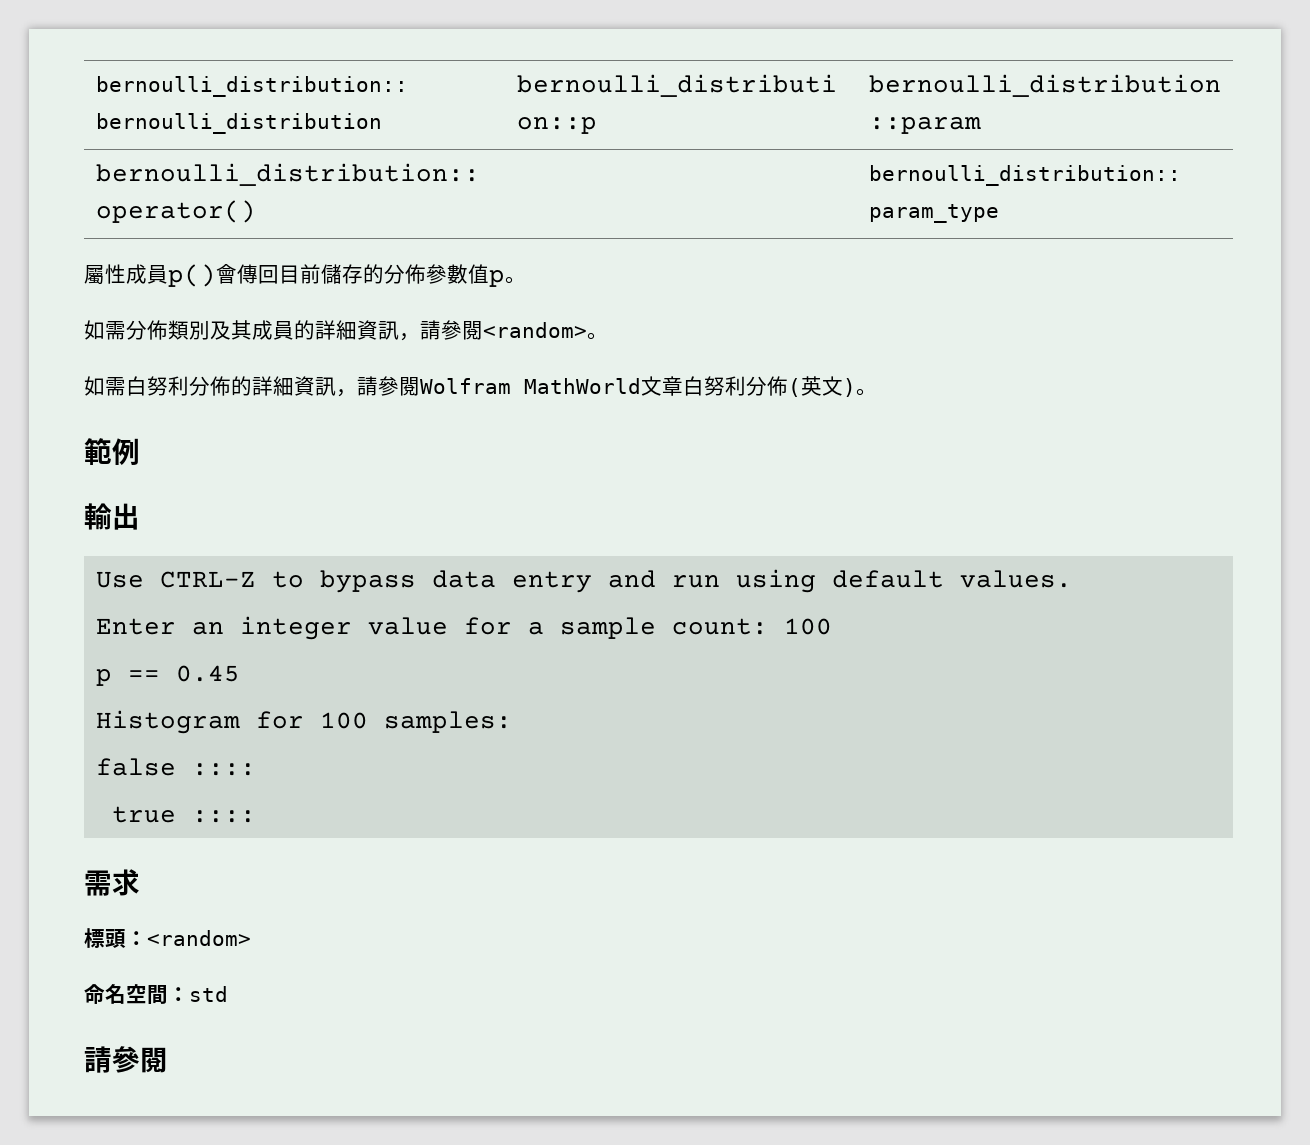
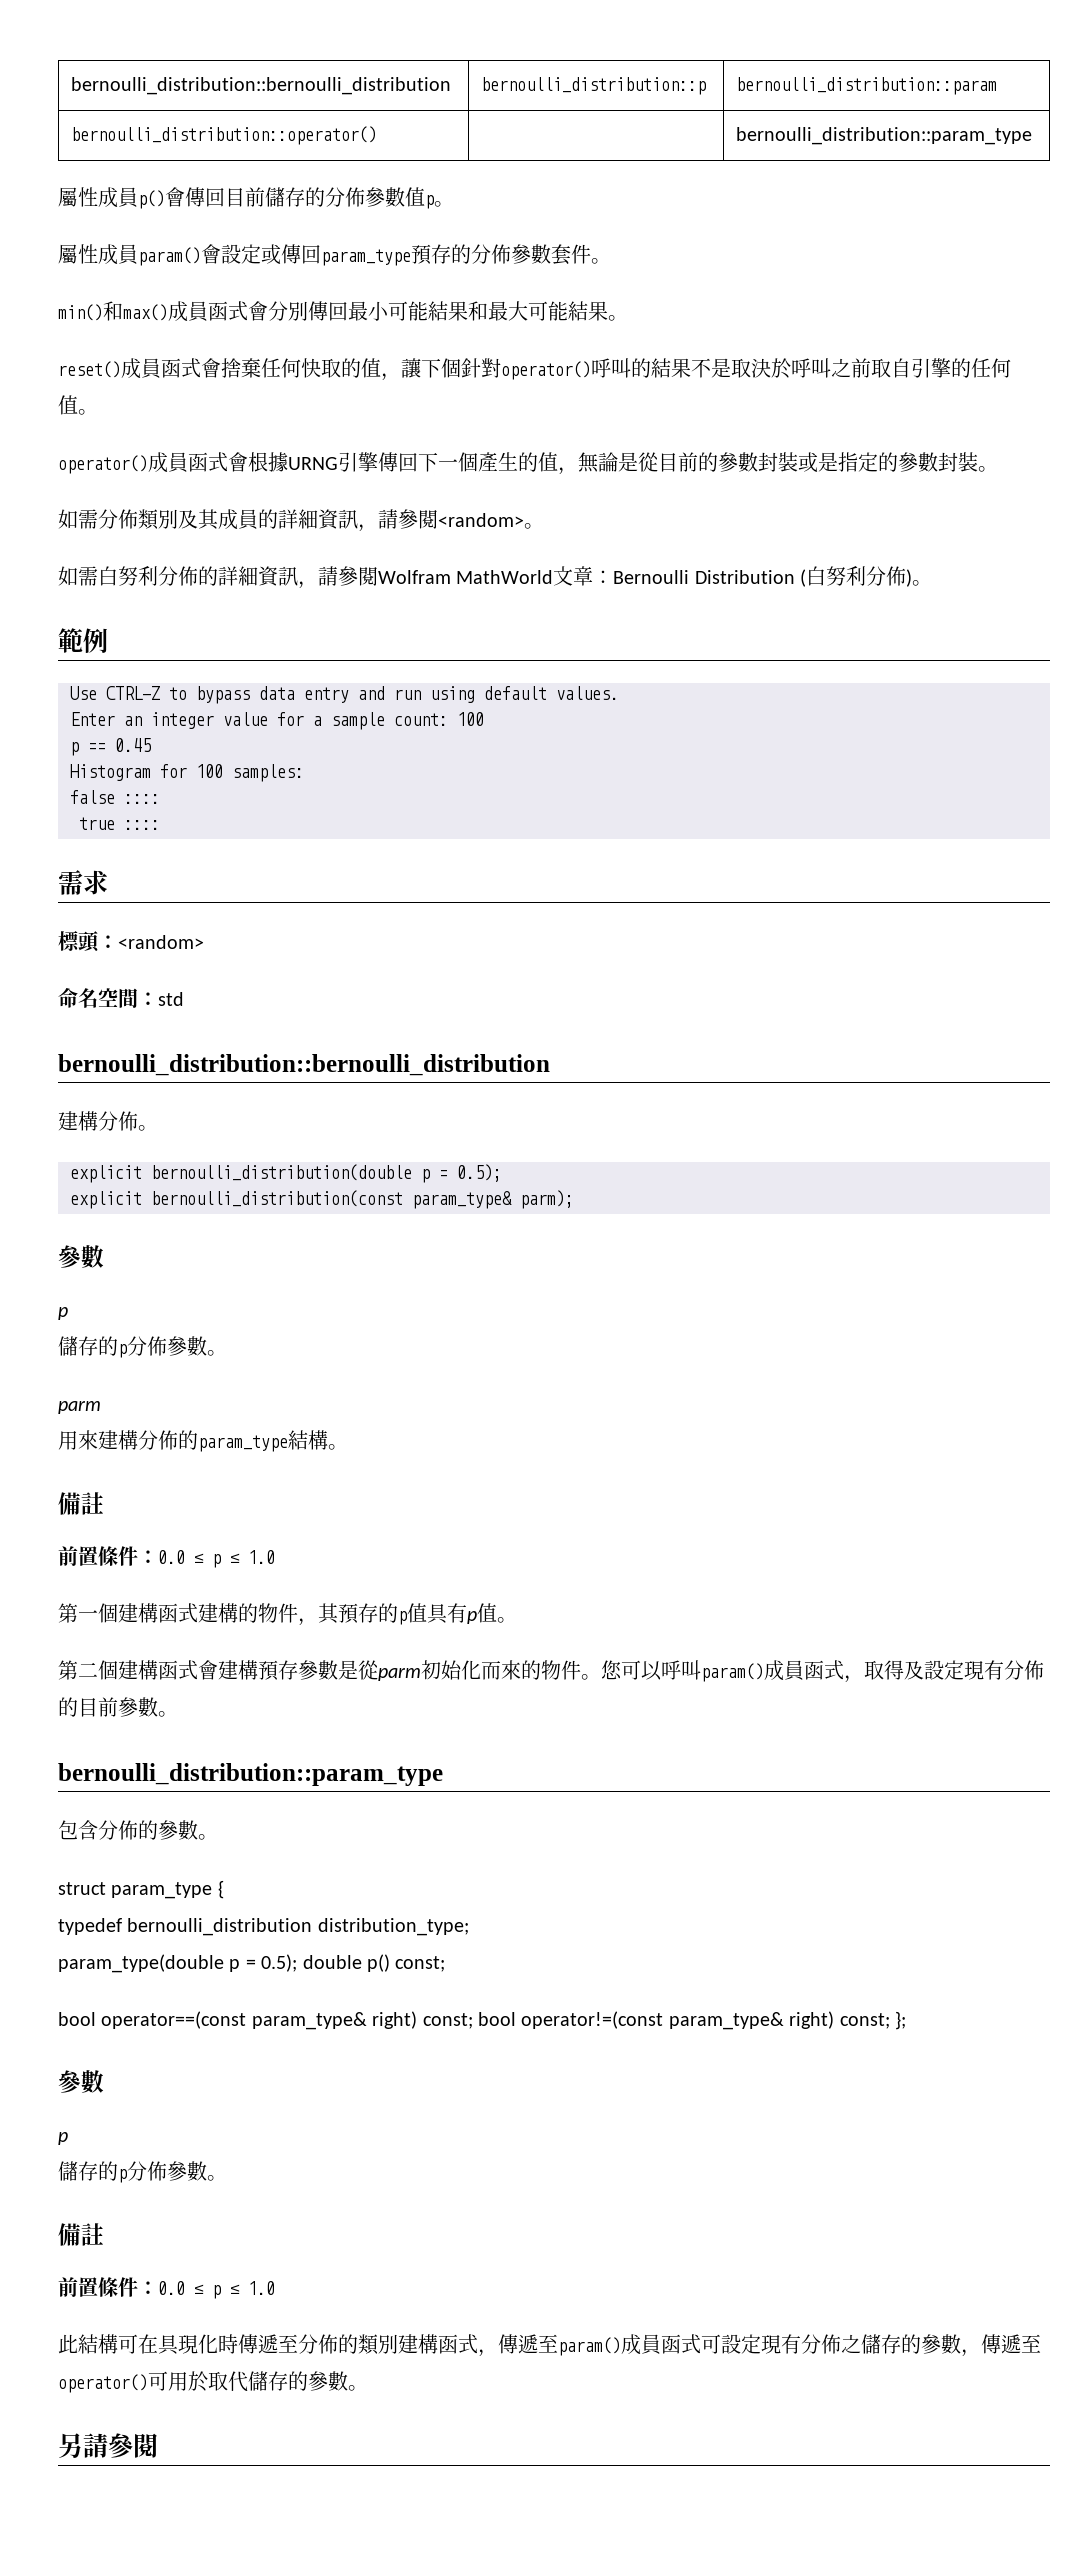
(526, 280) none -> [58,244,611,266] [58,301,628,322] [58,358,1011,381] [58,395,98,415] [58,452,998,475] // 屬性成員param()會設定或傳回param_type預存的分佈參數套件。 // min()和max()成員函式會分別傳回最小可能結果和最大可能結果。 // reset()成員函式會捨棄任何快取的值，讓下個針對operator()呼叫的結果不是取決於呼叫之前取自引擎的任何值。 // operator()成員函式會根據URNG引擎傳回下一個產生的值，無論是從目前的參數封裝或是指定的參數封裝。
[683,376,843,397] 白努利分佈(英文 -> [593,566,907,587] ：Bernoulli Distribution (白努利分佈
[84,503,140,530] // 輸出 -> (108, 640) none
(228, 994) none -> [58,1054,550,1076] [58,1111,158,1131] [70,1164,502,1183] [70,1190,574,1209] [58,1245,104,1268] [58,1307,68,1320] [58,1336,227,1358] [58,1401,101,1414] [58,1430,348,1452] [58,1492,104,1515] [58,1546,275,1568] [58,1603,517,1626] [58,1660,1044,1683] [58,1697,178,1717] [58,1763,443,1786] [58,1820,218,1840] [58,1880,224,1899] [58,1918,469,1936] [58,1954,446,1973] [58,2011,906,2030] [58,2070,104,2093] [58,2132,68,2145] [58,2161,227,2183] [58,2223,104,2246] [58,2277,275,2299] [58,2334,1041,2357] [58,2371,368,2393] [58,2433,83,2458] bernoulli_distribution::bernoulli_distribution // 建構分佈。 // explicit bernoulli_distribution(double p = 0.5); // explicit bernoulli_distribution(const param_type& parm); // 參數 // p // 儲存的p分佈參數。 // parm // 用來建構分佈的param_type結構。 // 備註 // 前置條件：0.0 ≤ p ≤ 1.0 // 第一個建構函式建構的物件，其預存的p值具有p值。 // 第二個建構函式會建構預存參數是從parm初始化而來的物件。您可以呼叫param()成員函式，取得及設定現有分佈的目前參數。 // bernoulli_distribution::param_type // 包含分佈的參數。 // struct param_type { // typedef bernoulli_distribution distribution_type; // param_type(double p = 0.5); double p() const; // bool operator==(const param_type& right) const; bool operator!=(const param_type& right) const; }; // 參數 // p // 儲存的p分佈參數。 // 備註 // 前置條件：0.0 ≤ p ≤ 1.0 // 此結構可在具現化時傳遞至分佈的類別建構函式，傳遞至param()成員函式可設定現有分佈之儲存的參數，傳遞至operator()可用於取代儲存的參數。 // 另

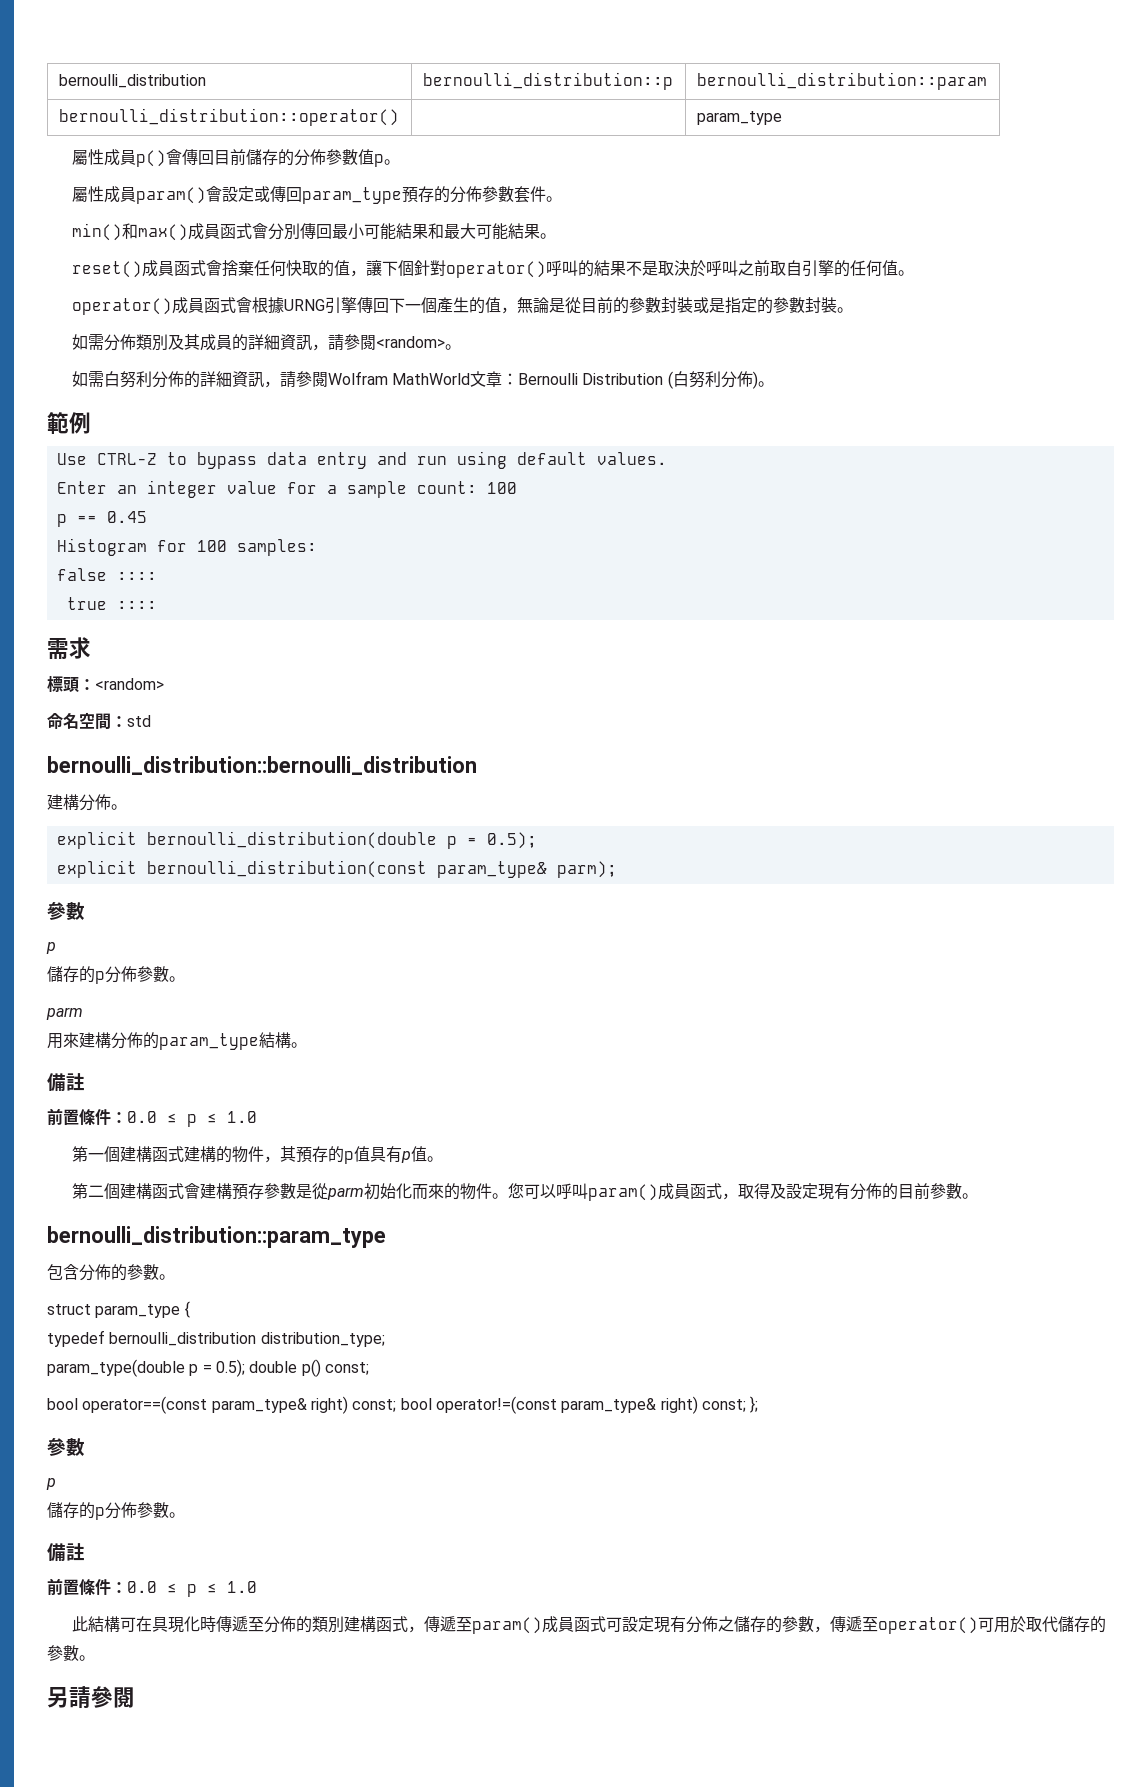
[71,77,452,95] bernoulli_distribution::bernoulli_distribution -> [58,74,206,88] bernoulli_distribution
[736,127,1033,145] bernoulli_distribution::param_type -> [696,111,782,125] param_type

